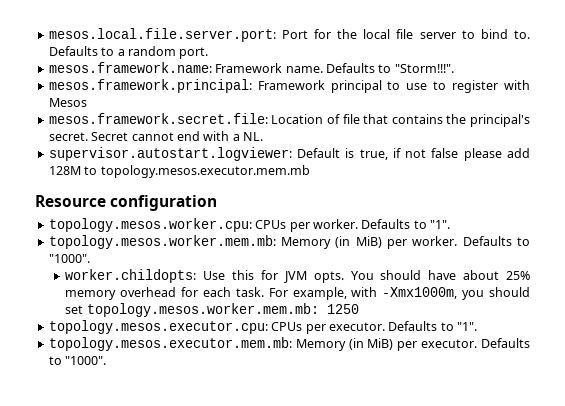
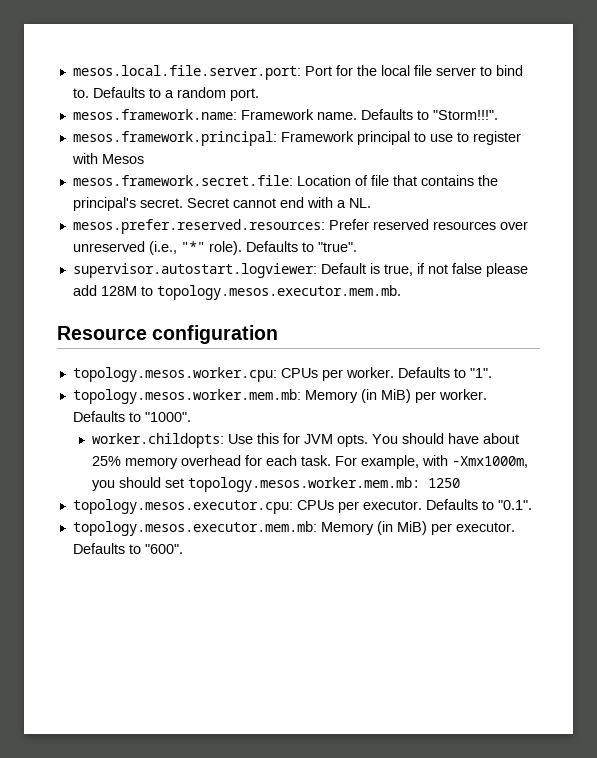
(263, 136) none -> [72,219,528,234] [72,241,357,255] // mesos.prefer.reserved.resources: Prefer reserved resources over unreserved (i.e., "*" role). Defaults to "true".
[100,165,310,178] topology.mesos.executor.mem.mb -> [156,285,401,300] topology.mesos.executor.mem.mb.
[457,322,477,331] "1". -> [497,500,532,510] "0.1".
[65,356,107,365] "1000". -> [144,544,183,554] "600".

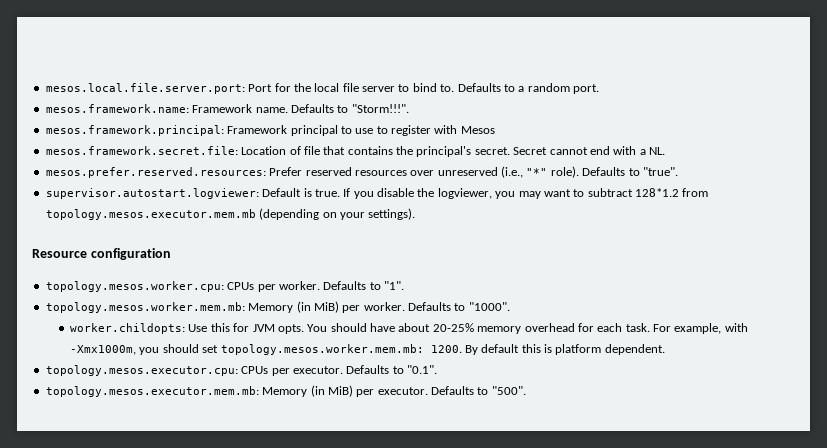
[383,263,528,277] [72,285,401,300] true, if not false please add 128M to topology.mesos.executor.mem.mb. -> [314,188,709,199] [45,208,416,220] true. If you disable the logviewer, you may want to subtract 128*1.2 from topology.mesos.executor.mem.mb (depending on your settings).
[92,456,122,466] 25% -> [432,323,474,332] 20-25%
[428,478,461,488] 1250 -> [430,344,665,355] 1200. By default this is platform dependent.
[144,544,183,554] "600". -> [491,386,526,395] "500".

